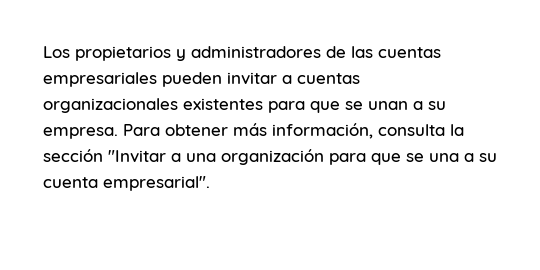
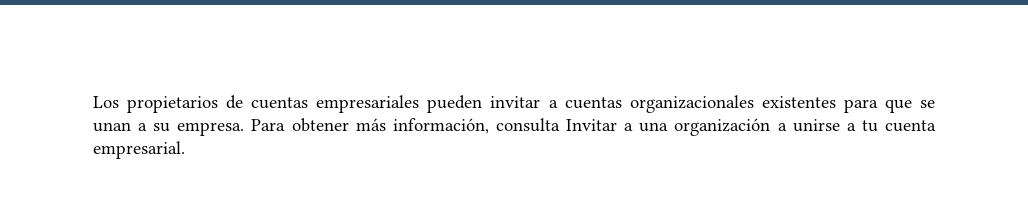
[176,46,373,61] y administradores de las -> [226,95,244,109] de
[450,124,464,136] [43,149,497,165] [43,176,210,191] la sección "Invitar a una organización para que se una a su cuenta empresarial". -> [566,118,936,136] [93,141,185,159] Invitar a una organización a unirse a tu cuenta empresarial.

